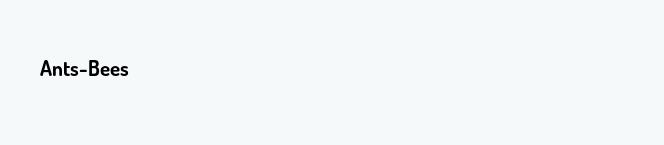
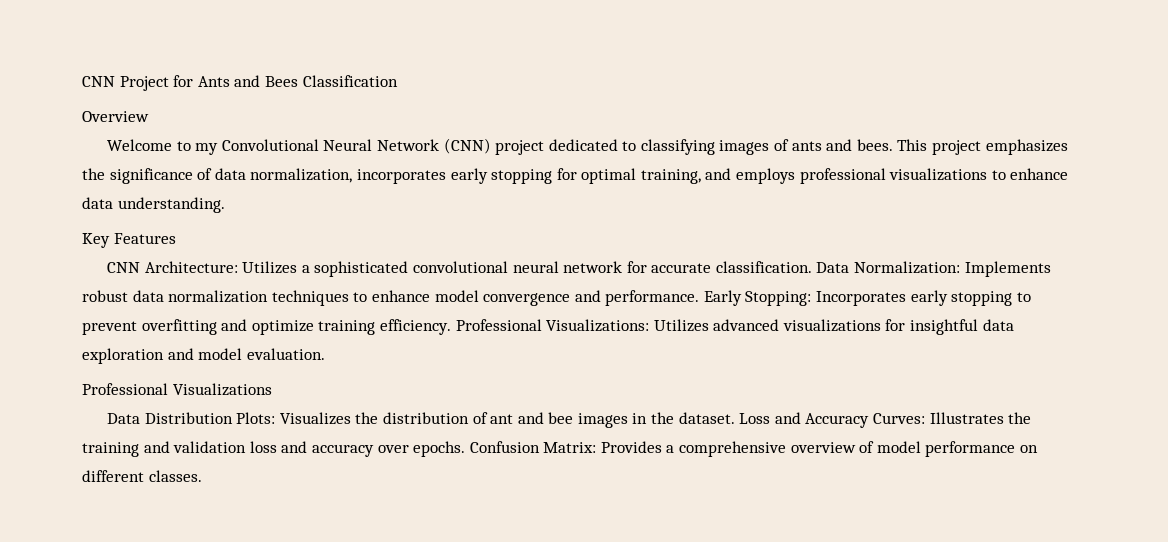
[40,60,129,76] Ants-Bees -> [82,75,398,91] [82,111,149,122] [106,138,1068,155] [82,168,1069,184] [82,197,225,213] [82,233,176,248] [106,261,1051,277] [82,290,1031,306] [82,319,1014,335] [82,348,325,364] [82,383,272,396] [106,412,1032,428] [82,441,1039,457] [82,470,202,482] CNN Project for Ants and Bees Classification // Overview // Welcome to my Convolutional Neural Network (CNN) project dedicated to classifying images of ants and bees. This project emphasizes the significance of data normalization, incorporates early stopping for optimal training, and employs professional visualizations to enhance data understanding. // Key Features // CNN Architecture: Utilizes a sophisticated convolutional neural network for accurate classification. Data Normalization: Implements robust data normalization techniques to enhance model convergence and performance. Early Stopping: Incorporates early stopping to prevent overfitting and optimize training efficiency. Professional Visualizations: Utilizes advanced visualizations for insightful data exploration and model evaluation. // Professional Visualizations // Data Distribution Plots: Visualizes the distribution of ant and bee images in the dataset. Loss and Accuracy Curves: Illustrates the training and validation loss and accuracy over epochs. Confusion Matrix: Provides a comprehensive overview of model performance on different classes.

